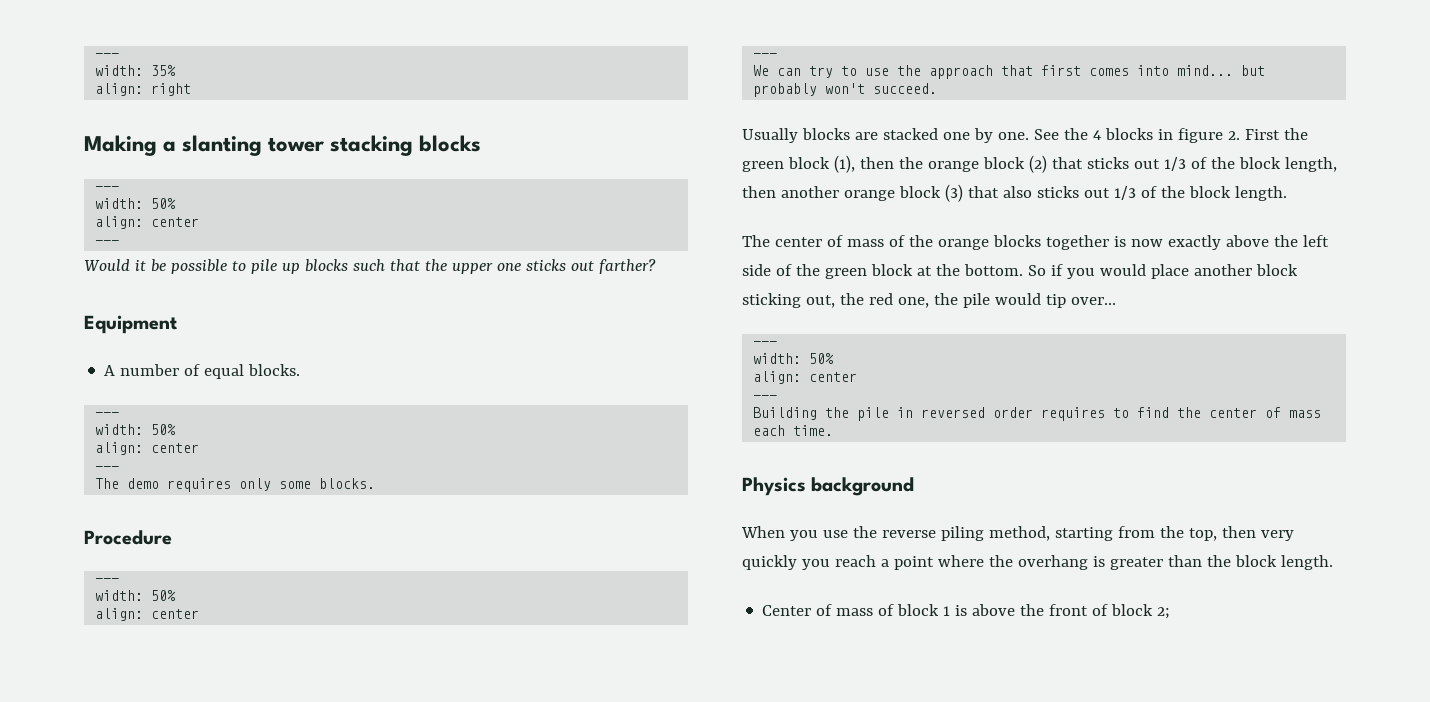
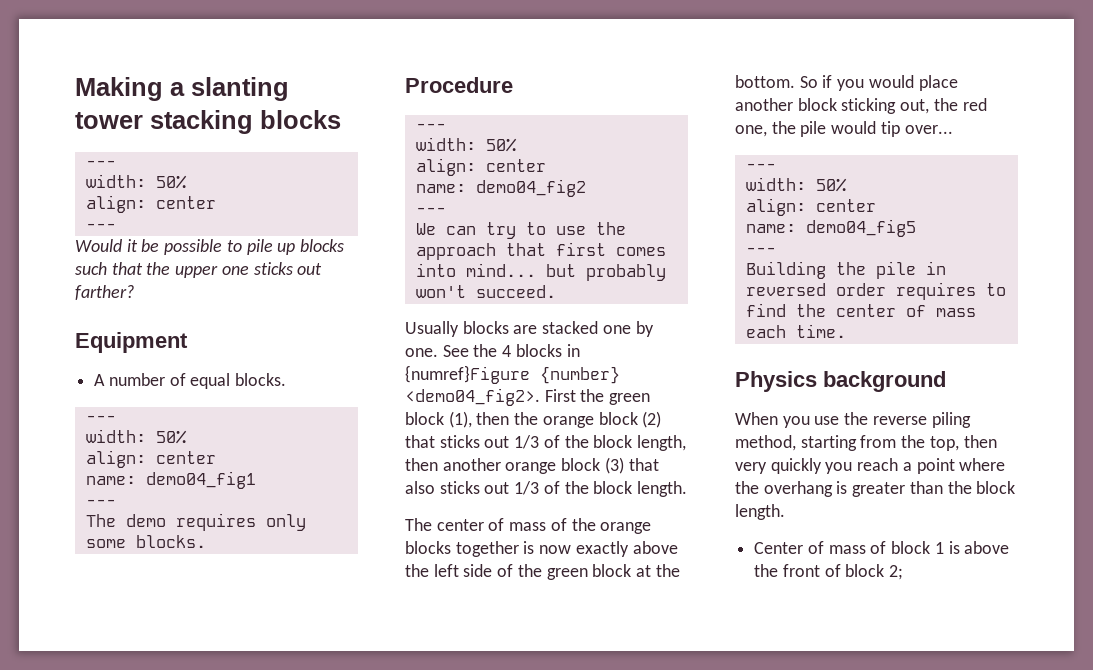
[95,53,120,58] [95,65,177,76] [95,83,192,96] --- // width: 35% // align: right // -> (75, 89) none
(200, 448) none -> [85,471,256,489] // name: demo04_fig1
(200, 614) none -> [415,179,586,197] // name: demo04_fig2
[1177,128,1240,143] figure 2. -> [405,365,620,384] [405,388,540,406] {numref}Figure {number} <demo04_fig2>.
(858, 377) none -> [745,219,916,237] // name: demo04_fig5

